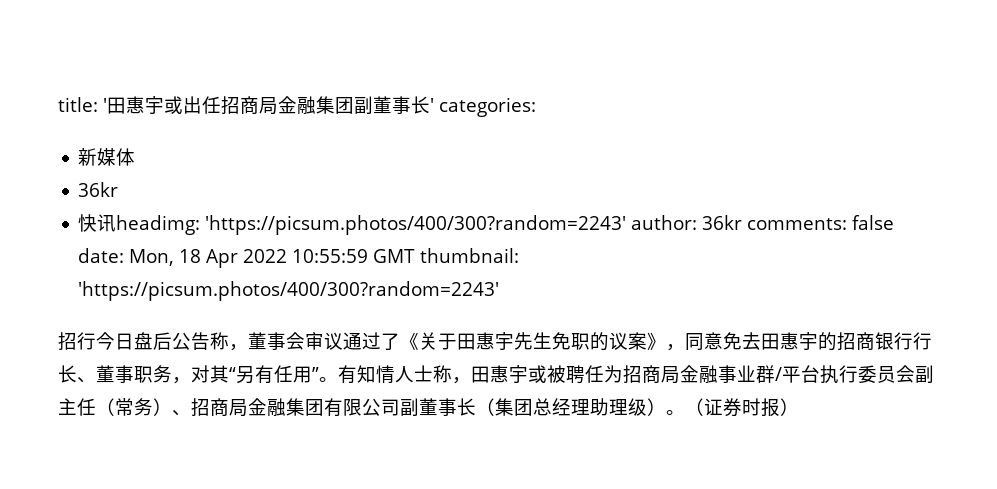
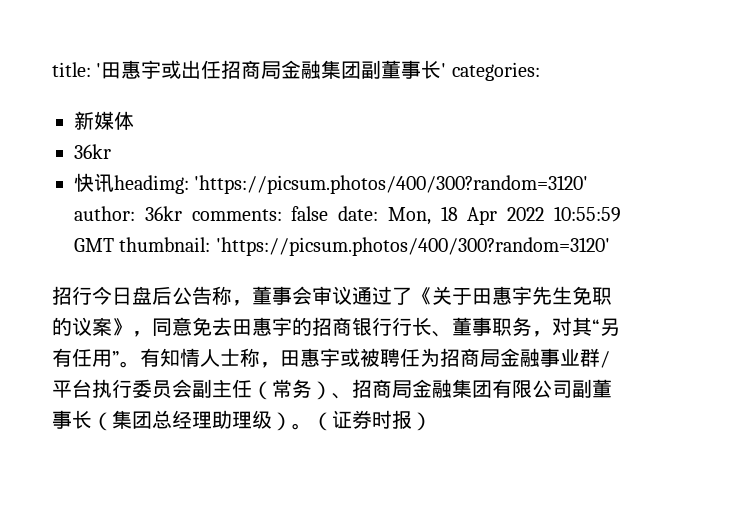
[205,215,627,235] 'https://picsum.photos/400/300?random=2243' -> [194,175,589,194] 'https://picsum.photos/400/300?random=3120'
[78,281,500,301] 'https://picsum.photos/400/300?random=2243' -> [215,237,610,256] 'https://picsum.photos/400/300?random=3120'

